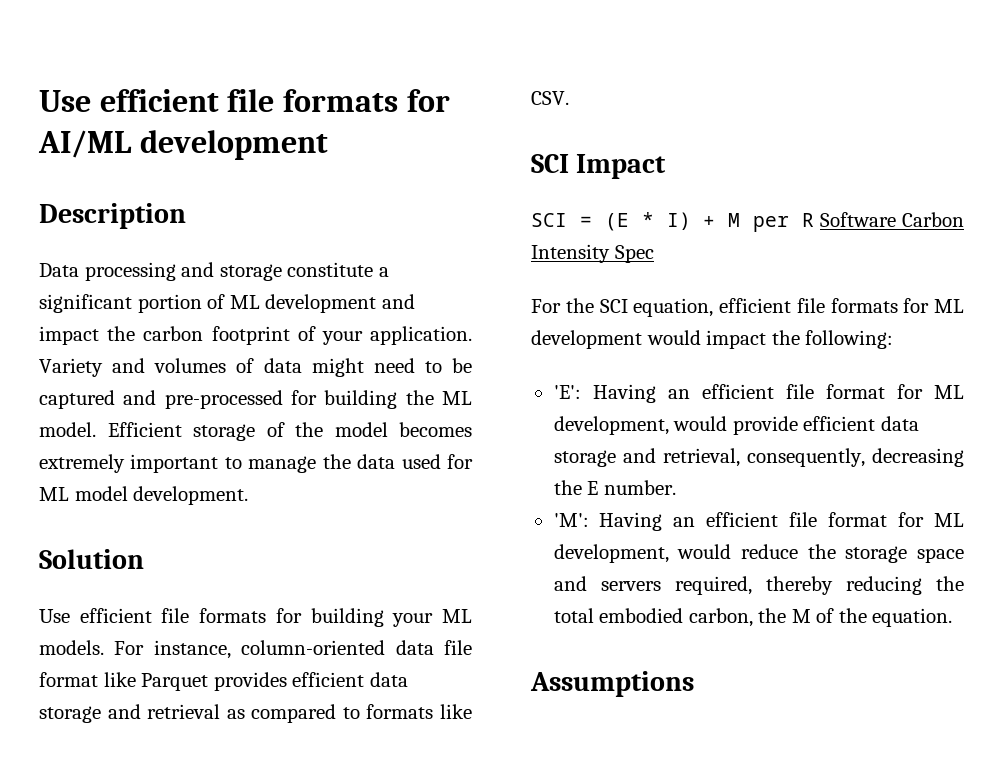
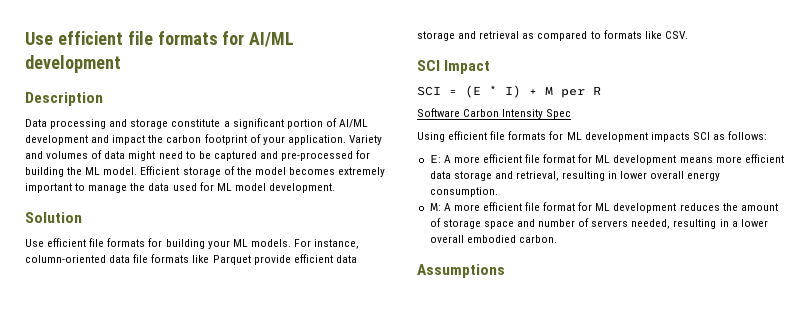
[229,295,260,309] ML -> [338,119,368,128] AI/ML
[39,672,98,687] format -> [151,254,190,263] formats
[213,672,287,691] provides -> [253,255,291,265] provide
(815, 220) none -> (601, 90) //
[531,298,714,317] For the SCI equation, -> [417,132,445,142] Using
[646,330,894,349] [553,384,964,403] [553,416,798,435] would impact the following: // 'E': Having an efficient file format for ML development, would provide -> [650,131,768,142] [429,154,742,165] impacts SCI as follows: // E: A more efficient file format for ML development means more
[746,448,964,467] [553,480,676,495] [553,512,964,531] [553,544,964,563] [553,576,964,595] [553,608,953,627] consequently, decreasing the E number. // 'M': Having an efficient file format for ML development, would reduce the storage space and servers required, thereby reducing the total embodied carbon, the M of the equation. -> [562,171,721,181] [429,187,498,197] [429,202,778,213] [429,218,768,229] [429,235,557,243] resulting in lower overall energy consumption. // M: A more efficient file format for ML development reduces the amount of storage space and number of servers needed, resulting in a lower overall embodied carbon.

